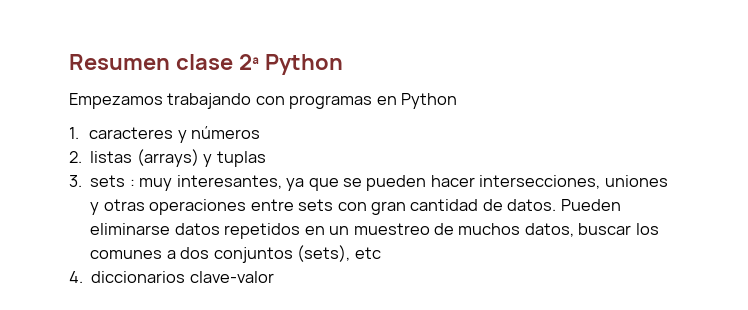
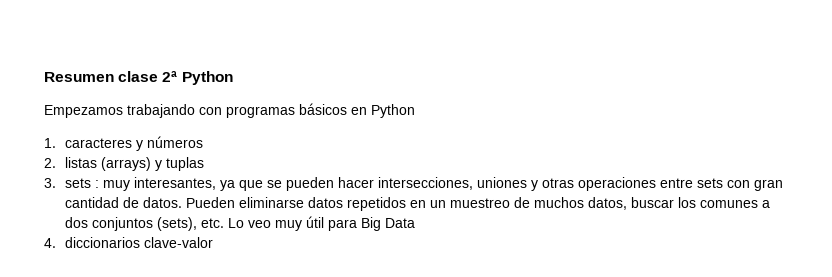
(373, 102) none -> [299,103,347,115] básicos
[354,247,381,259] etc -> [201,216,416,231] etc. Lo veo muy útil para Big Data

